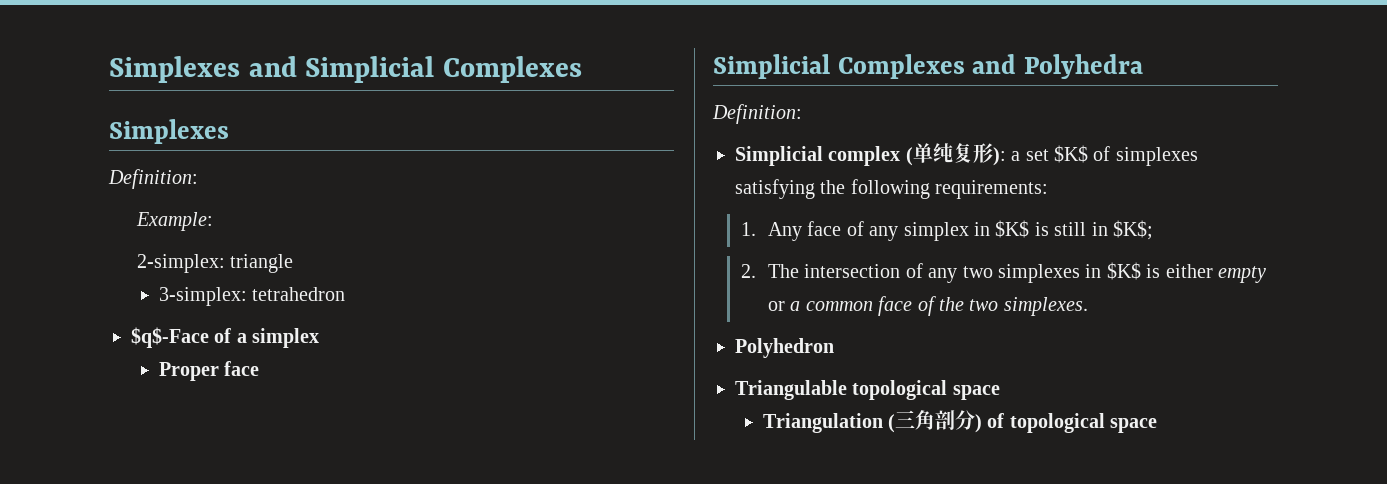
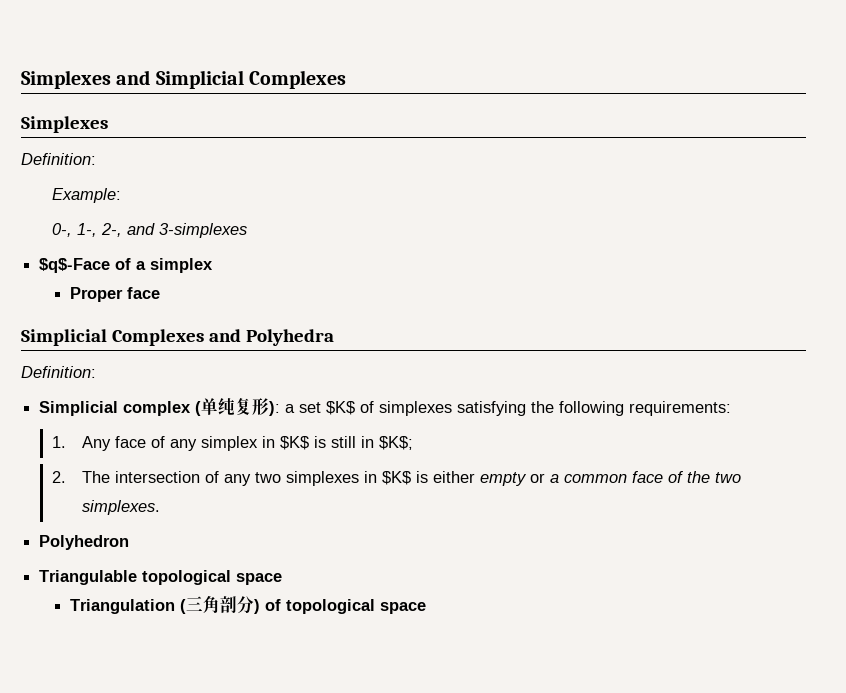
[136,254,293,273] [158,287,345,306] 2-simplex: triangle // 3-simplex: tetrahedron -> [51,223,247,238] 0-, 1-, 2-, and 3-simplexes

